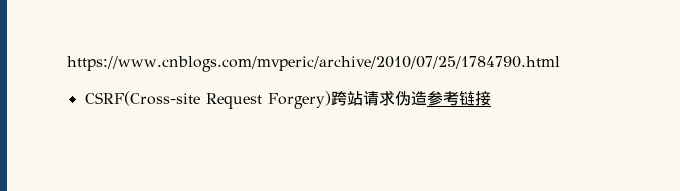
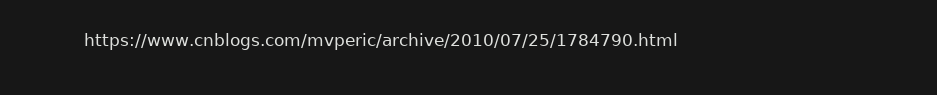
[84,90,491,109] // CSRF(Cross-site Request Forgery)跨站请求伪造参考链接 -> (678, 41) none

